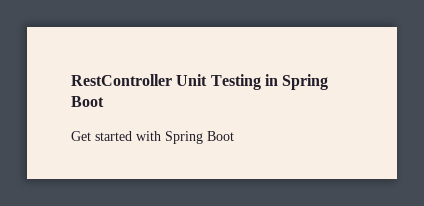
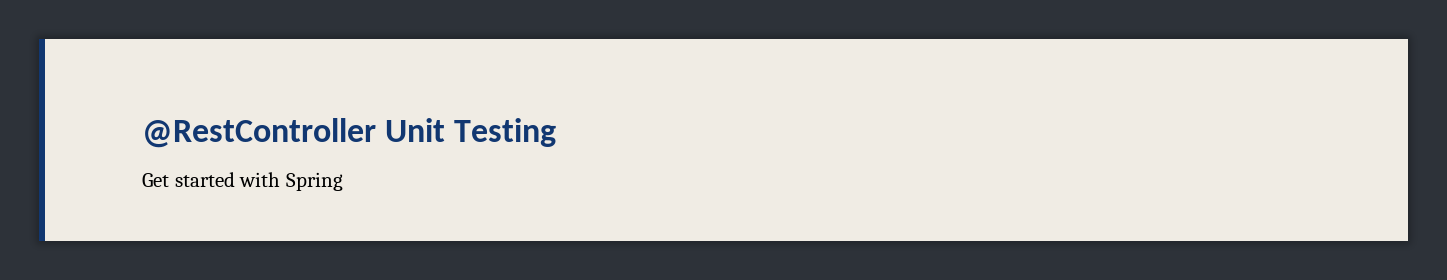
[71,74,172,86] RestController -> [142,118,376,148] @RestController
[264,74,329,90] [71,96,104,107] in Spring Boot -> (557, 132) none
[207,131,234,141] Boot -> (343, 181) none

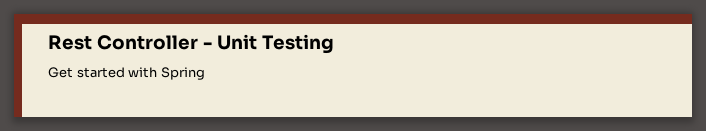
[142,118,376,148] @RestController -> [48,35,212,50] Rest Controller -

